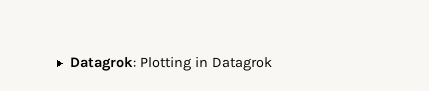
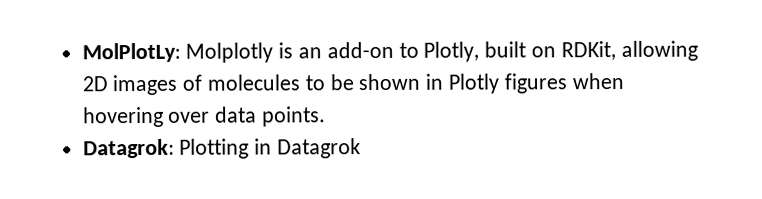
(69, 64) none -> [81,40,698,63] [81,72,624,96] [82,106,327,128] MolPlotLy: Molplotly is an add-on to Plotly, built on RDKit, allowing 2D images of molecules to be shown in Plotly figures when hovering over data points. //

